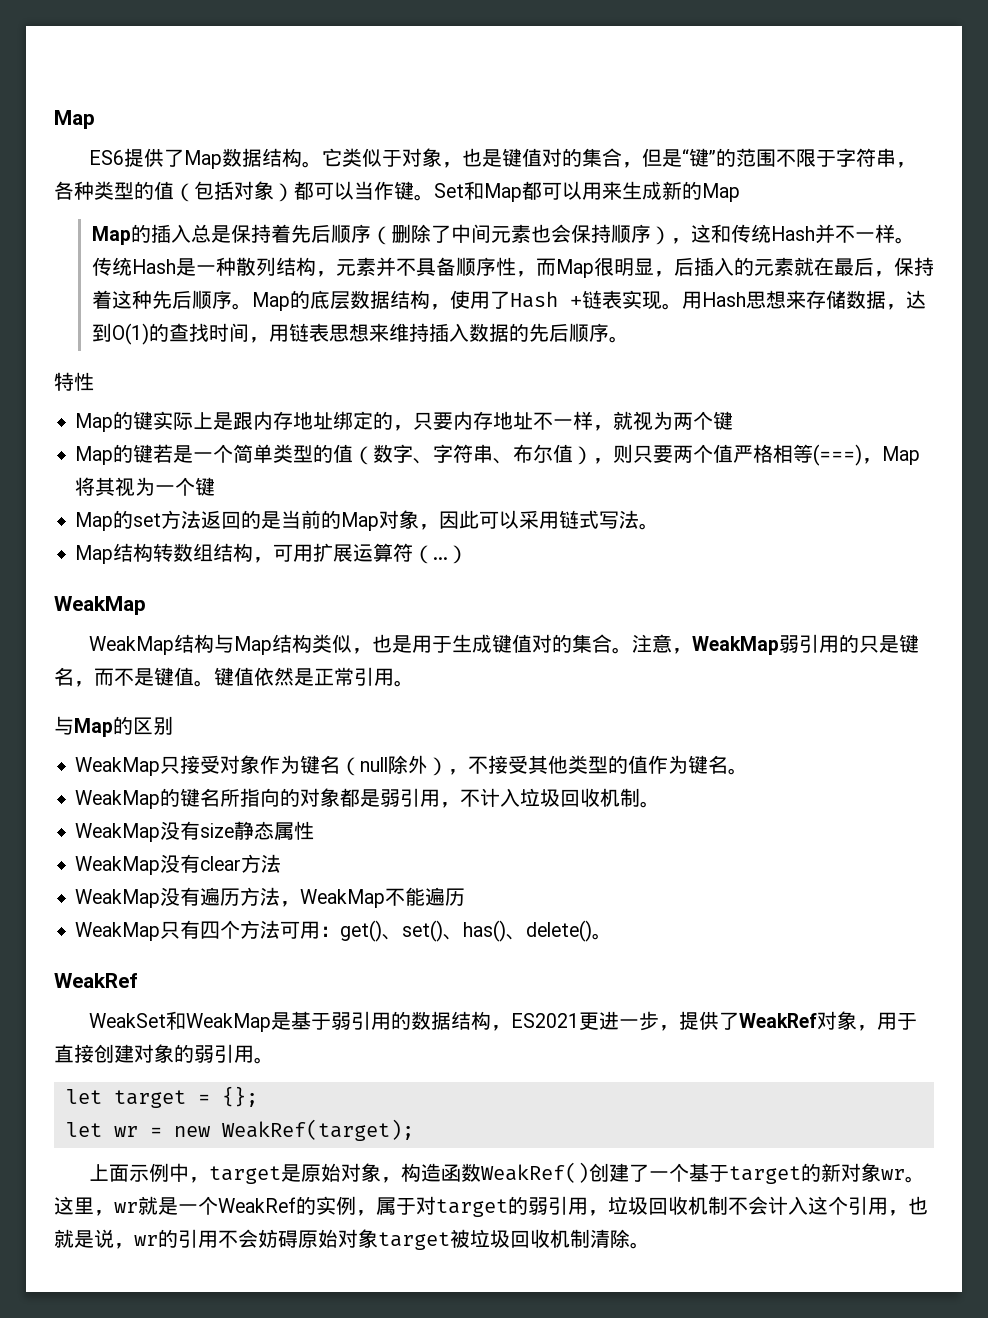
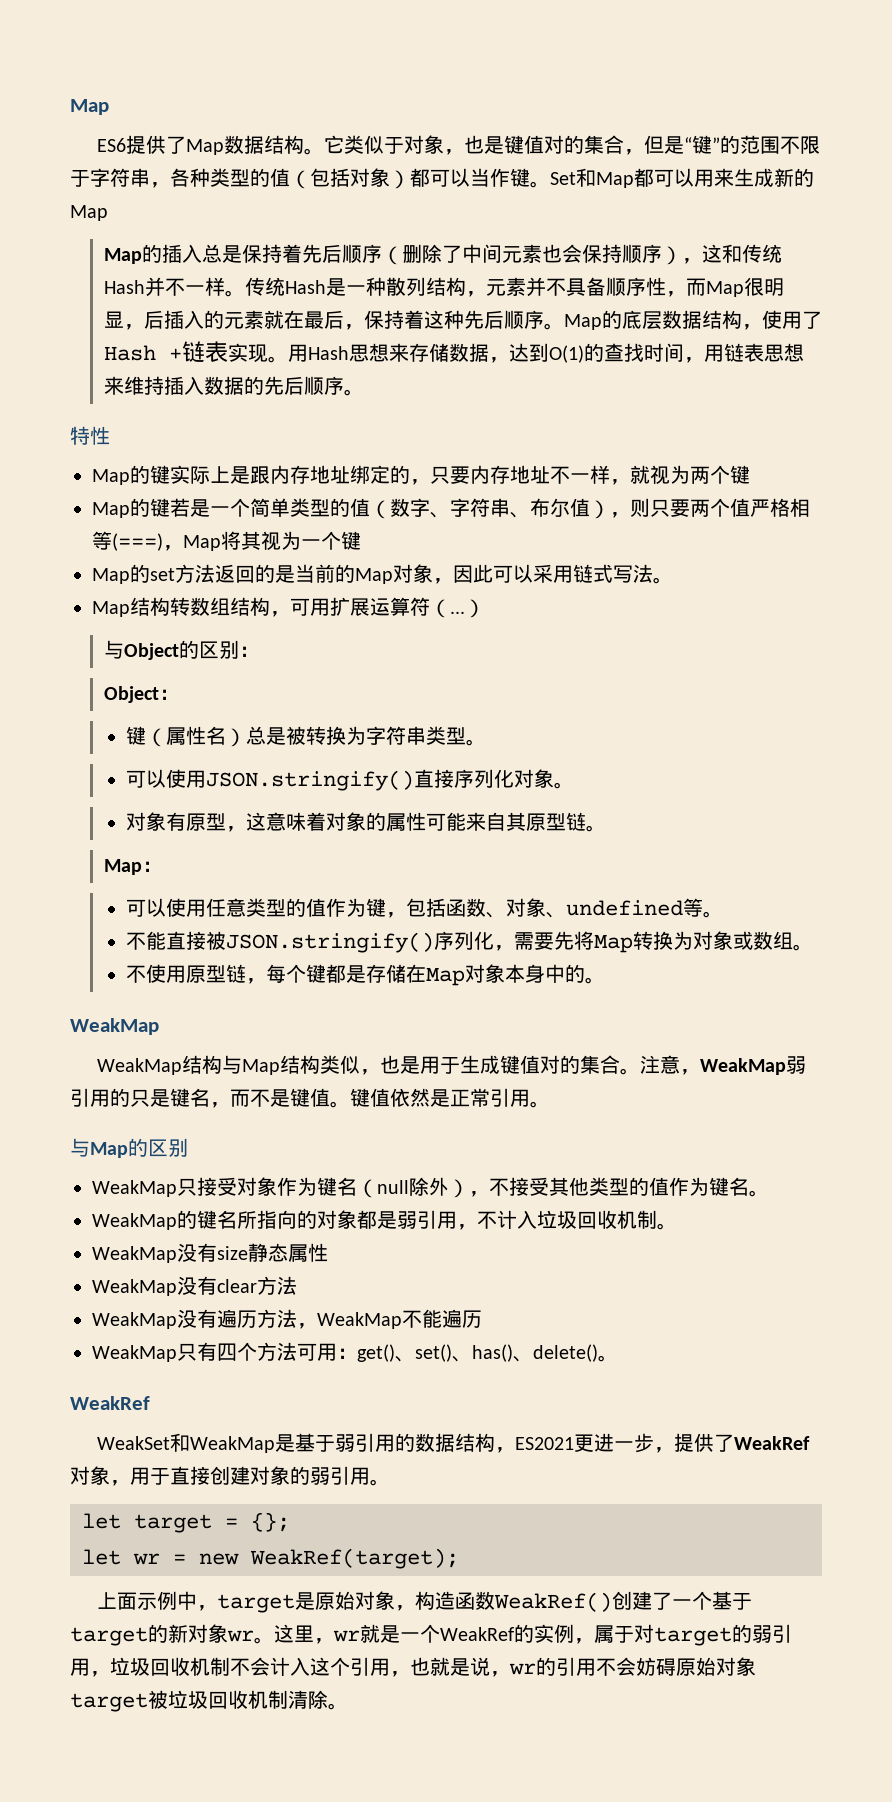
(469, 554) none -> [103,640,259,660] [103,686,179,703] [125,726,486,747] [125,769,574,791] [125,812,606,832] [103,859,162,875] [125,898,723,918] [125,931,813,953] [125,964,605,986] // 与Object的区别： // Object： // 键（属性名）总是被转换为字符串类型。 // 可以使用JSON.stringify()直接序列化对象。 // 对象有原型，这意味着对象的属性可能来自其原型链。 // Map： // 可以使用任意类型的值作为键，包括函数、对象、undefined等。 // 不能直接被JSON.stringify()序列化，需要先将Map转换为对象或数组。 // 不使用原型链，每个键都是存储在Map对象本身中的。

